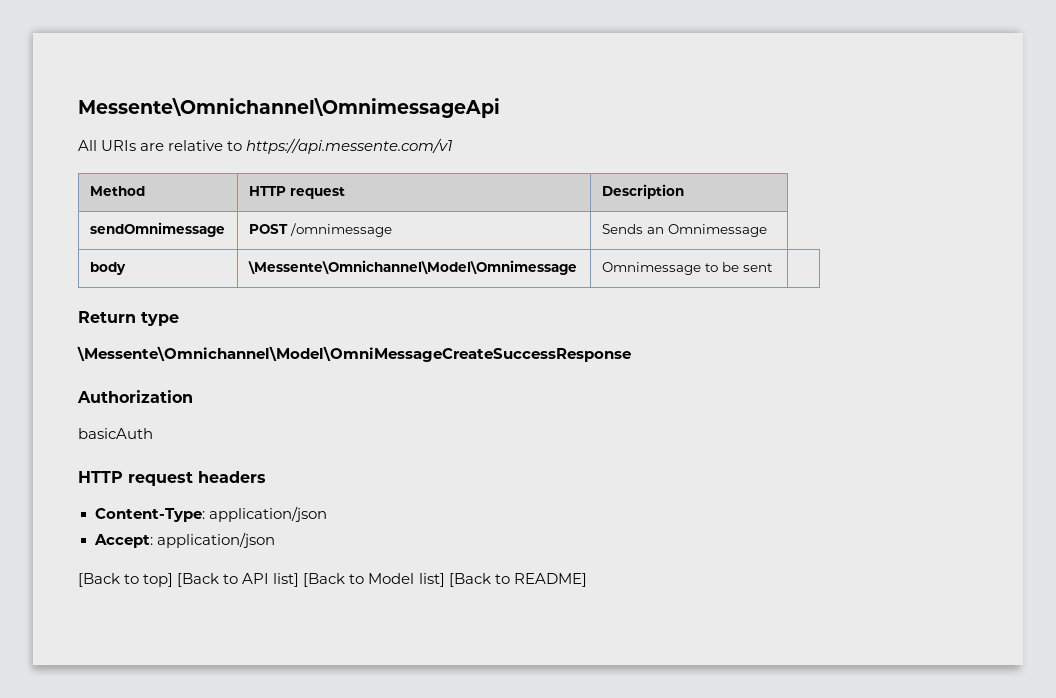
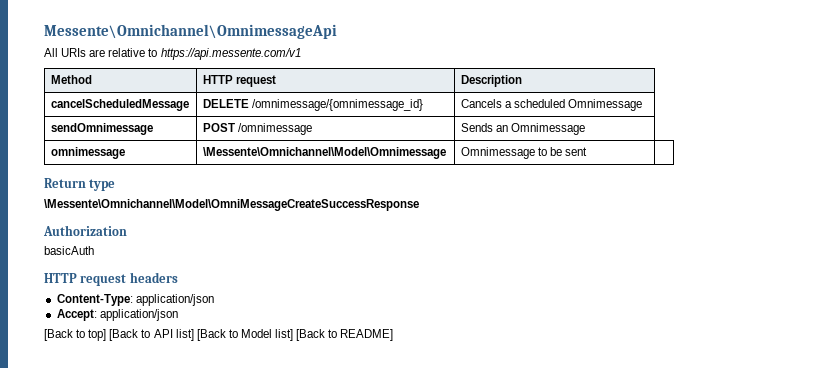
(684, 191) none -> [50,99,189,111] [202,99,424,111] [460,99,643,111] // cancelScheduledMessage | DELETE /omnimessage/{omnimessage_id} | Cancels a scheduled Omnimessage
[89,262,126,275] body -> [50,147,125,159] omnimessage

